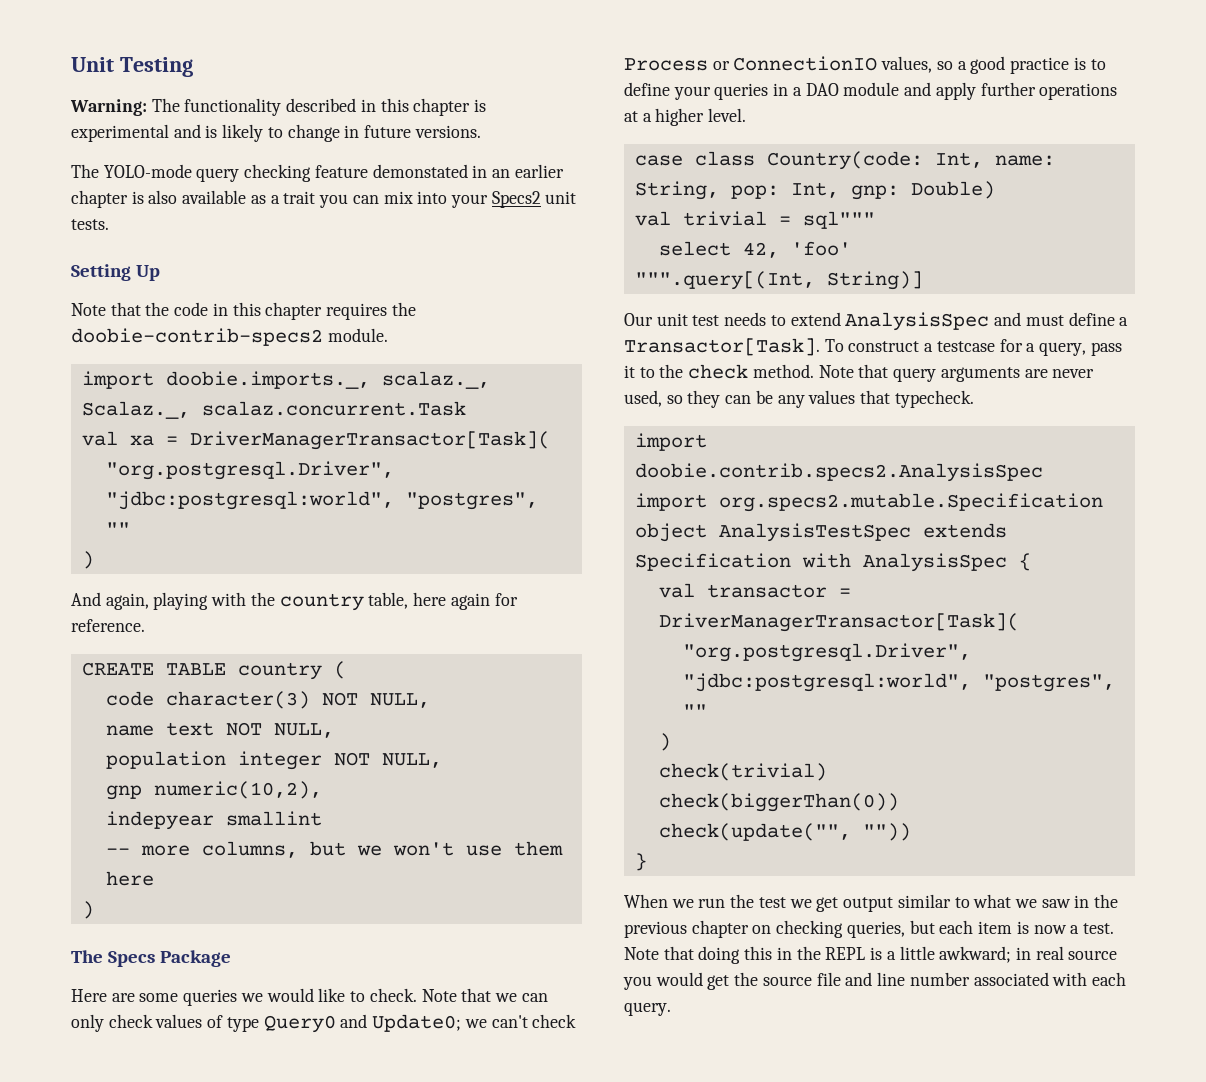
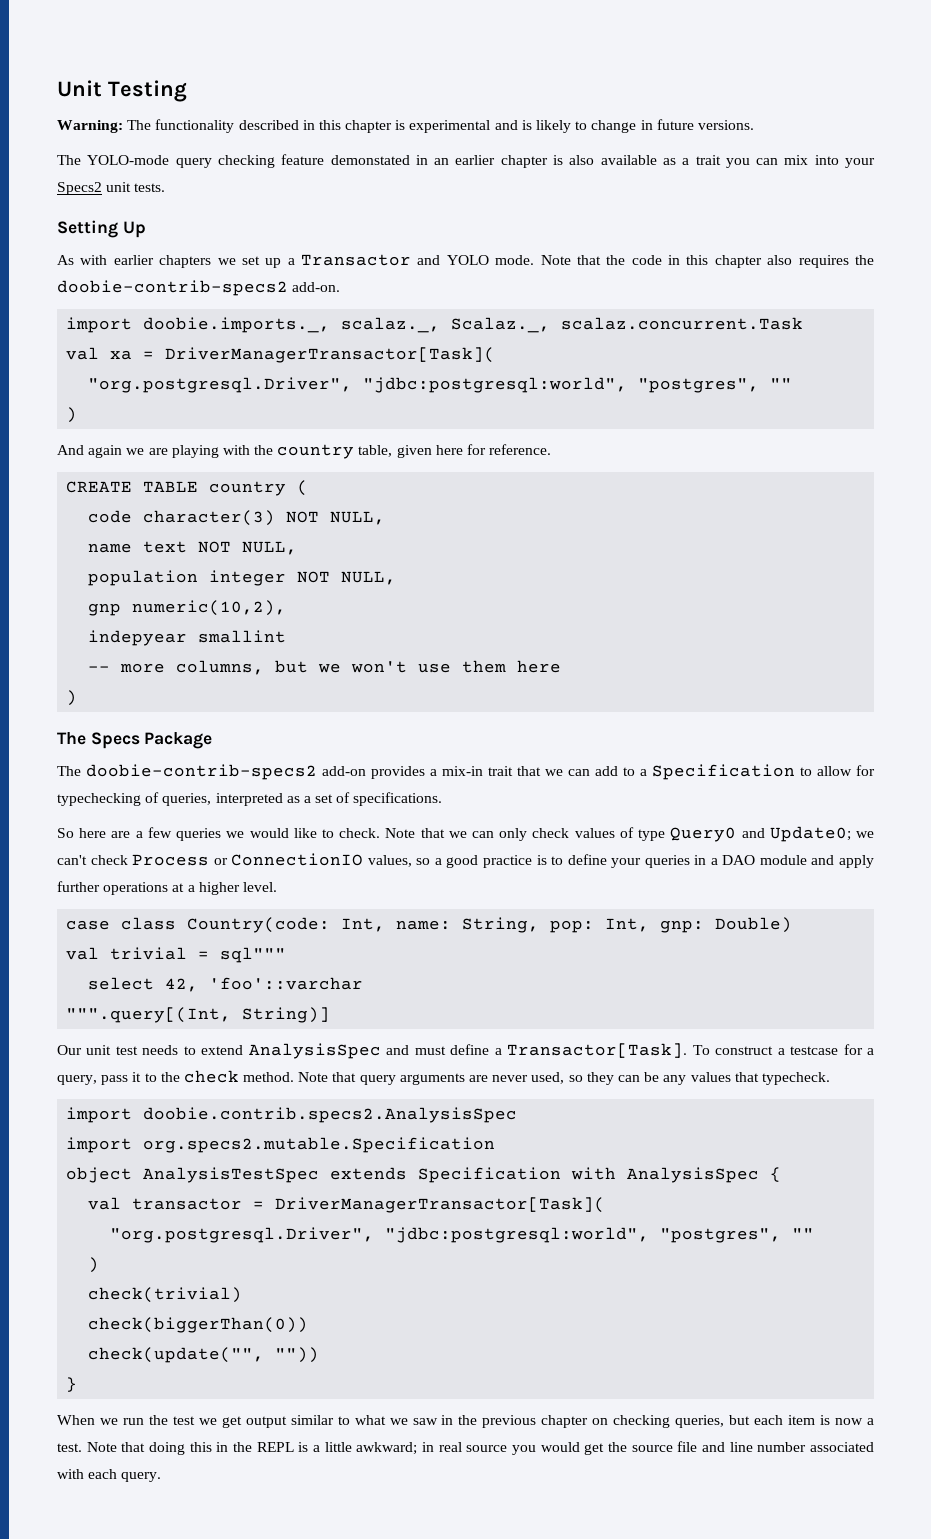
(160, 273) none -> [57,254,535,268] As with earlier chapters we set up a Transactor and YOLO mode.
(323, 311) none -> [767,255,793,265] also
[327,328,388,342] module. -> [292,282,341,292] add-on.
[105,593,149,610] again, -> [88,445,168,458] again we are
[413,592,490,610] here again -> [396,445,463,458] given here
[71,989,179,1002] Here are some -> [57,764,875,780] [57,792,443,806] [57,827,172,838] The doobie-contrib-specs2 add-on provides a mix-in trait that we can add to a Specification to allow for typechecking of queries, interpreted as a set of specifications. // So here are a few
[790,241,851,256] 'foo' -> [209,977,364,990] 'foo'::varchar

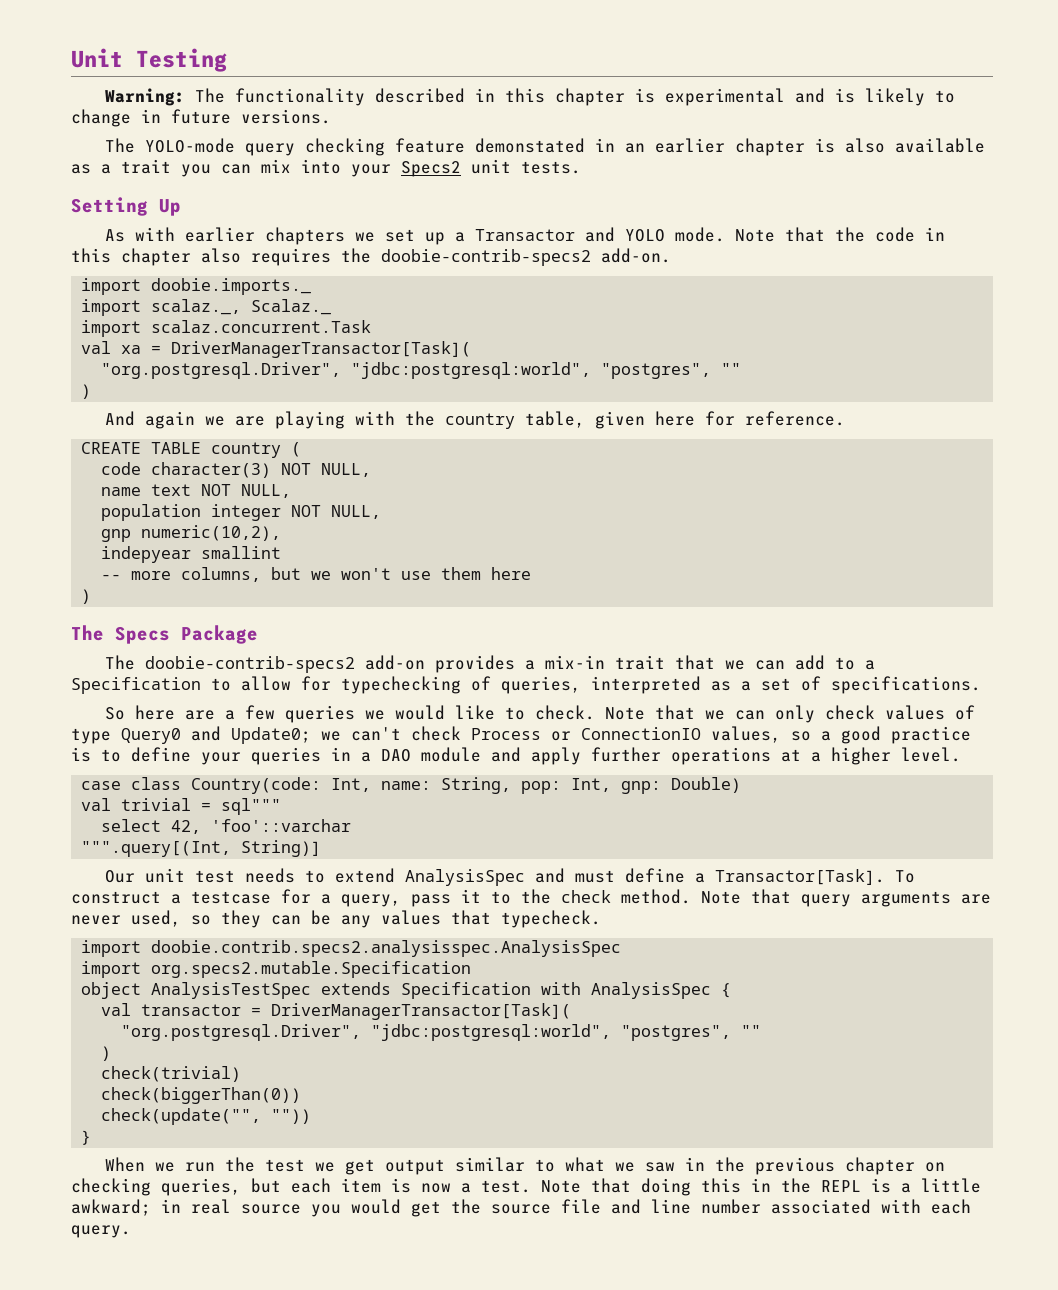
[143,317,551,333] doobie.imports._, scalaz._, Scalaz._, -> [151,278,312,295] [81,299,332,316] [81,320,142,337] doobie.imports._ // import scalaz._, Scalaz._ // import
[143,1107,518,1123] doobie.contrib.specs2.AnalysisSpec -> [151,940,622,957] doobie.contrib.specs2.analysisspec.AnalysisSpec

